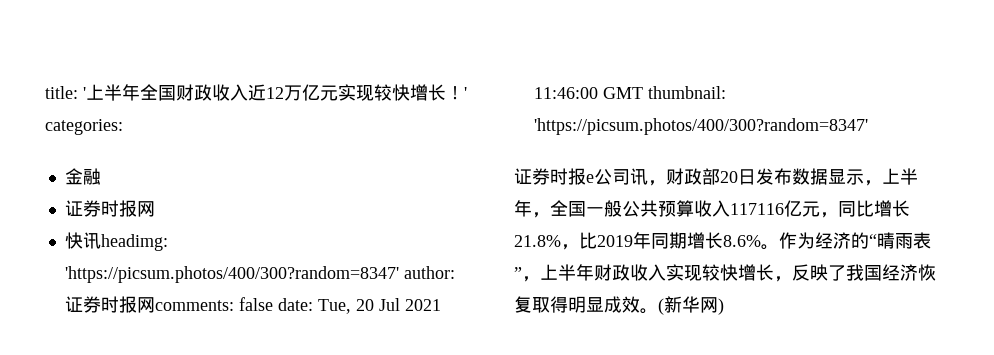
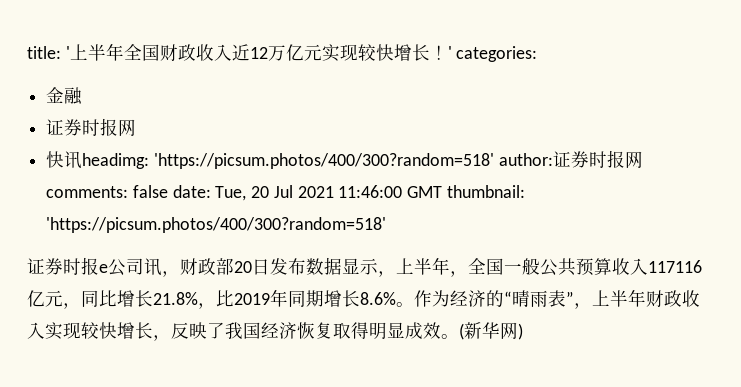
[64,266,399,283] 'https://picsum.photos/400/300?random=8347' -> [153,153,494,169] 'https://picsum.photos/400/300?random=518'
[533,118,868,135] 'https://picsum.photos/400/300?random=8347' -> [46,217,387,233] 'https://picsum.photos/400/300?random=518'

